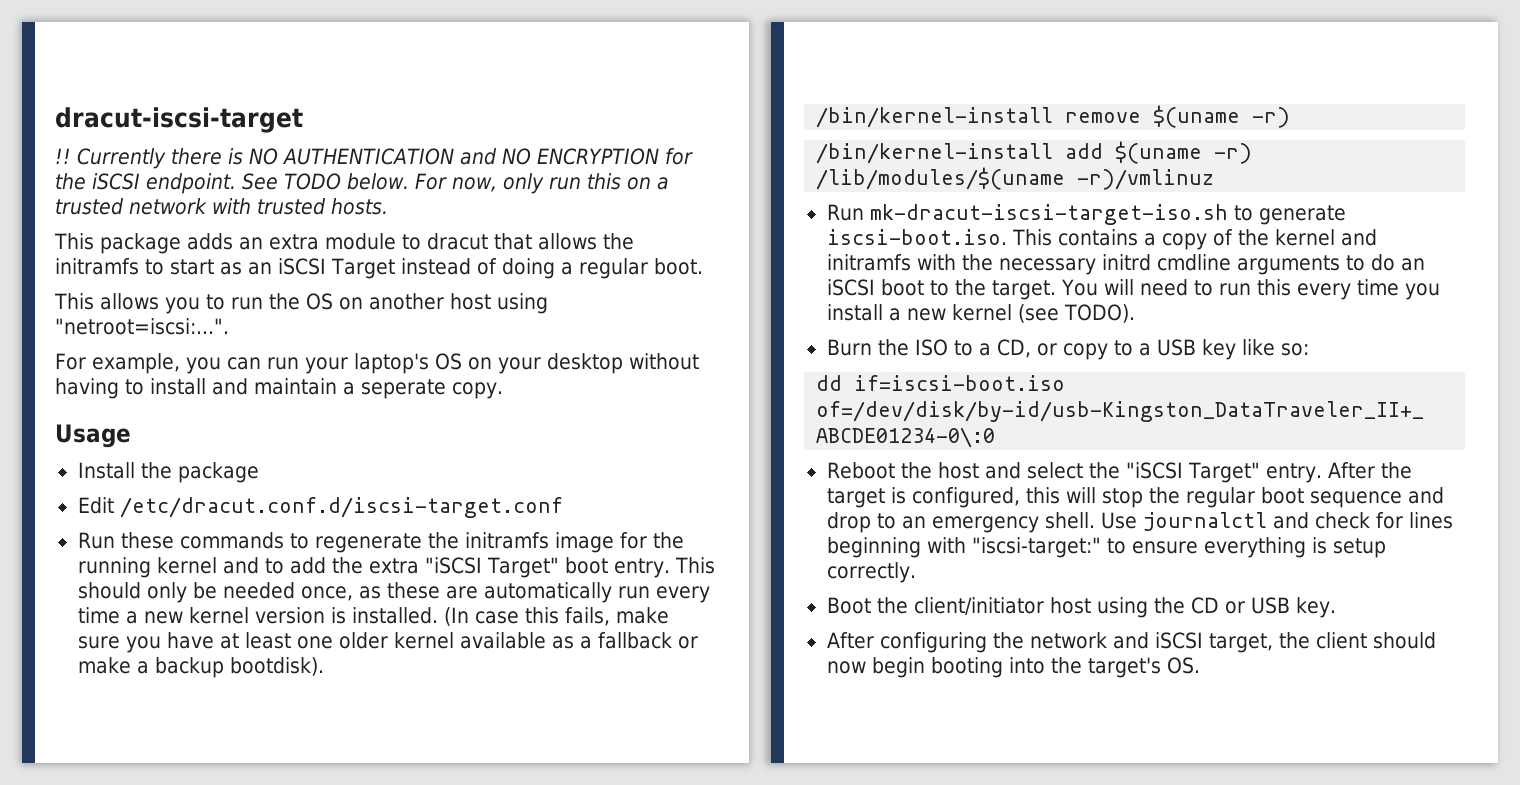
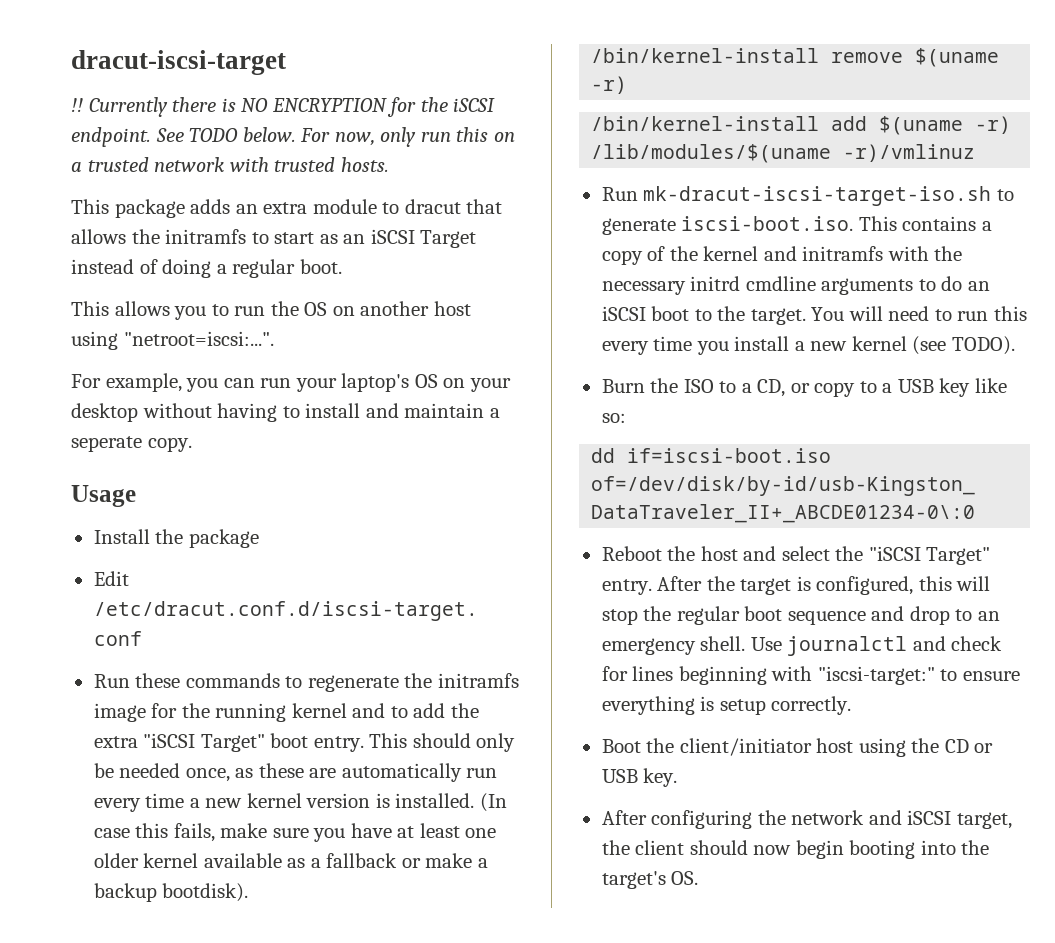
[283,148,531,165] AUTHENTICATION and NO -> (269, 105) none

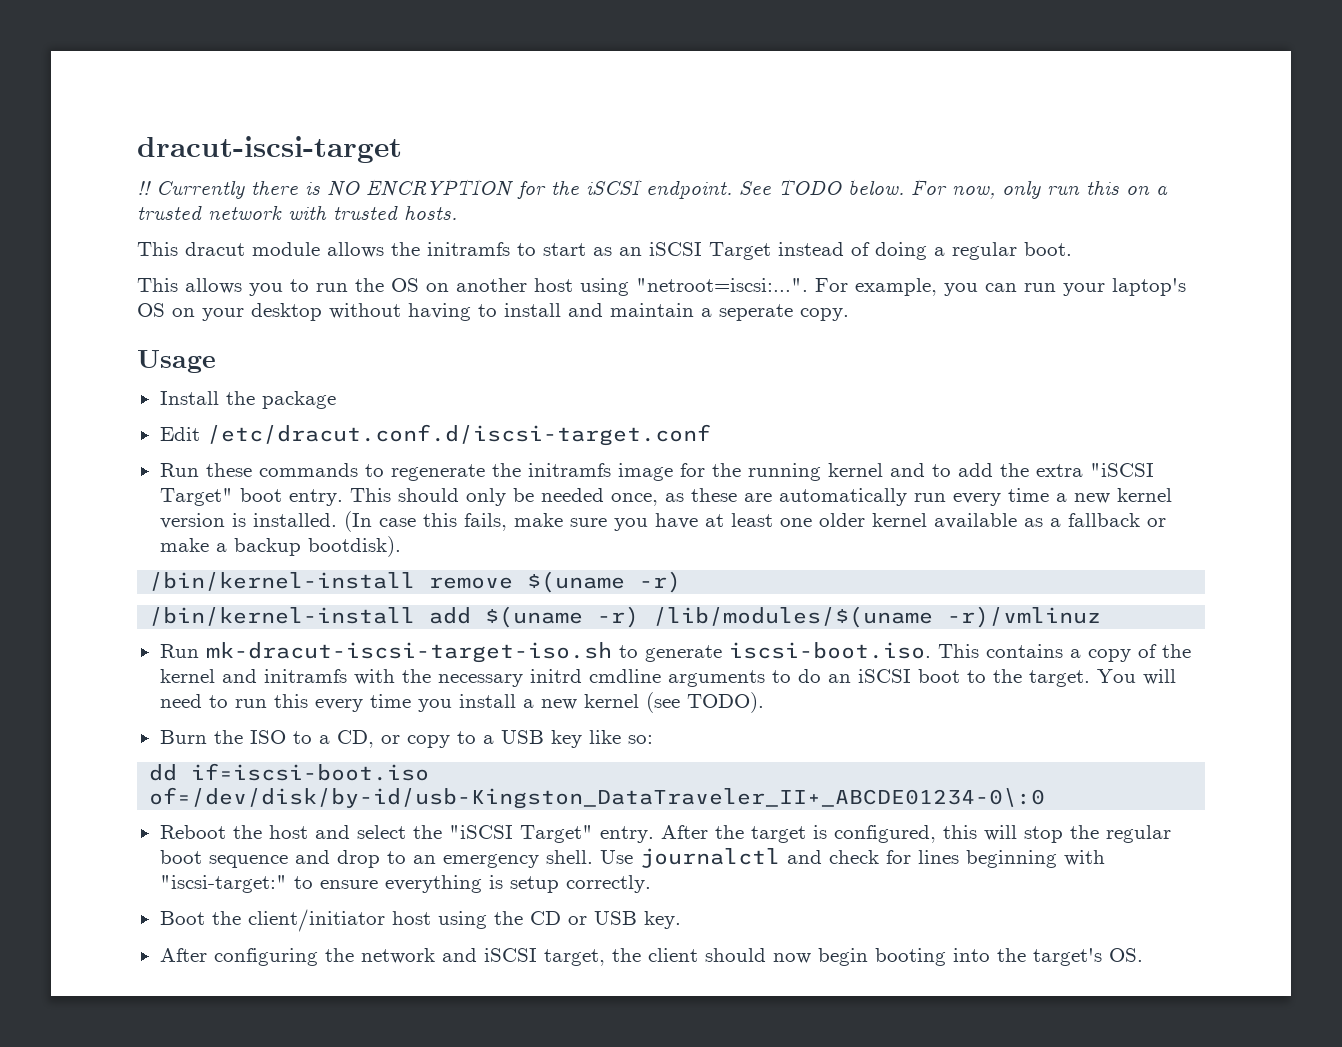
[114,199,503,218] package adds an extra module to dracut that -> [185,242,320,256] dracut module
(274, 338) // -> (808, 285) none

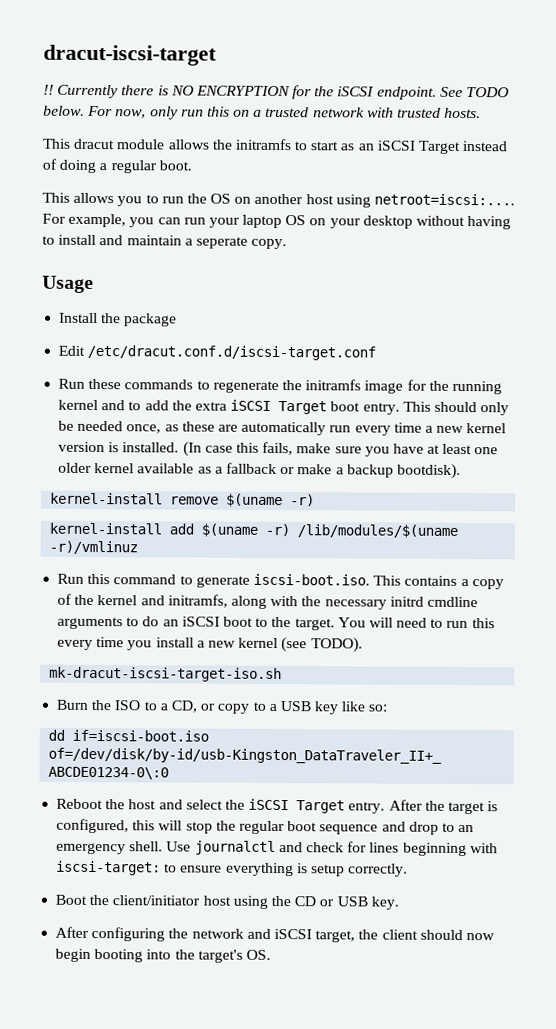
[636,278,808,292] "netroot=iscsi:...". -> [374,193,516,206] netroot=iscsi:....
[1112,278,1186,296] laptop's -> [242,214,283,229] laptop
[1089,463,1154,477] [159,488,233,506] "iSCSI Target" -> [230,399,328,415] iSCSI Target
[149,572,416,591] /bin/kernel-install -> [50,492,164,505] kernel-install
[149,607,416,626] /bin/kernel-install -> [49,522,163,535] kernel-install
[205,642,612,663] mk-dracut-iscsi-target-iso.sh -> [87,573,177,585] this command
[263,669,347,683] initramfs -> [167,594,267,609] initramfs, along
(764, 702) none -> [49,666,283,683] // mk-dracut-iscsi-target-iso.sh
[448,825,593,843] "iSCSI Target" -> [248,798,346,814] iSCSI Target
[159,875,287,893] "iscsi-target:" -> [56,860,162,876] iscsi-target:

